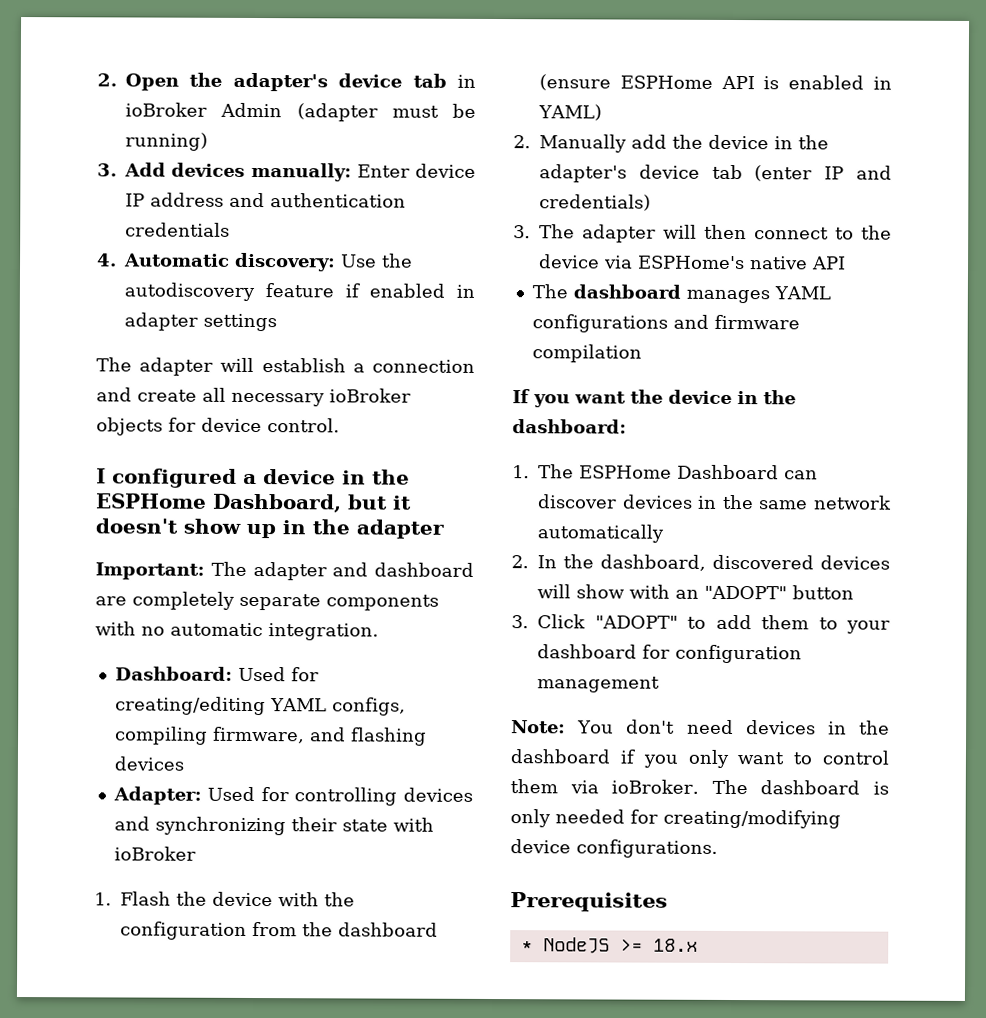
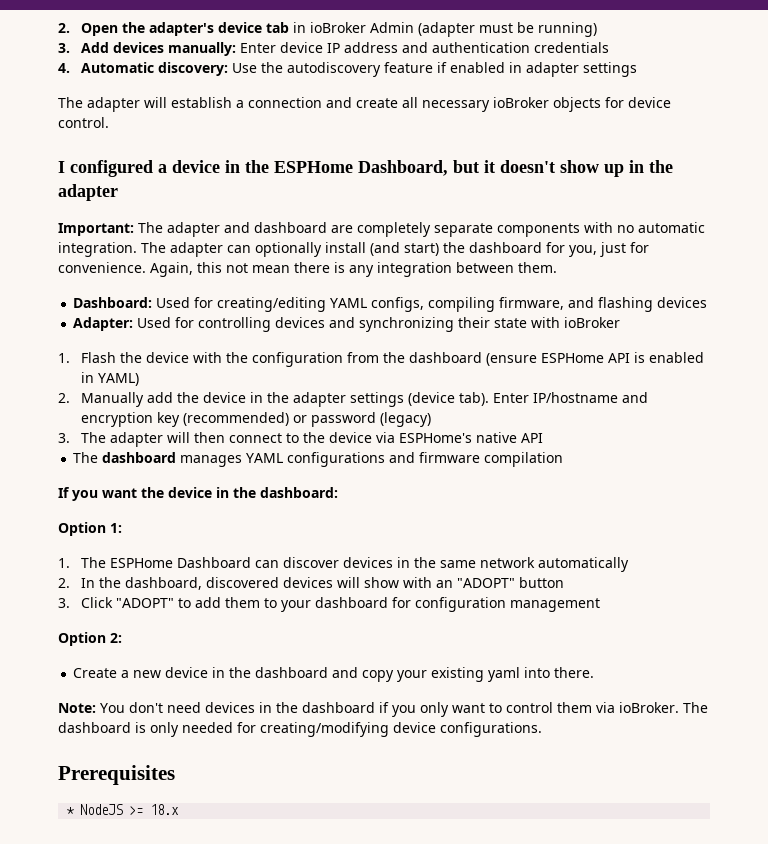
(379, 632) none -> [141,242,649,257] [58,262,557,277] The adapter can optionally install (and start) the dashboard for you, just for convenience. Again, this not mean there is any integration between them.
[539,164,892,183] [539,194,652,211] adapter's device tab (enter IP and credentials) -> [293,392,649,407] [81,412,432,427] adapter settings (device tab). Enter IP/hostname and encryption key (recommended) or password (legacy)
(627, 426) none -> [58,522,122,536] // Option 1:
(661, 684) none -> [58,632,122,646] [73,667,595,682] // Option 2: // Create a new device in the dashboard and copy your existing yaml into there.

